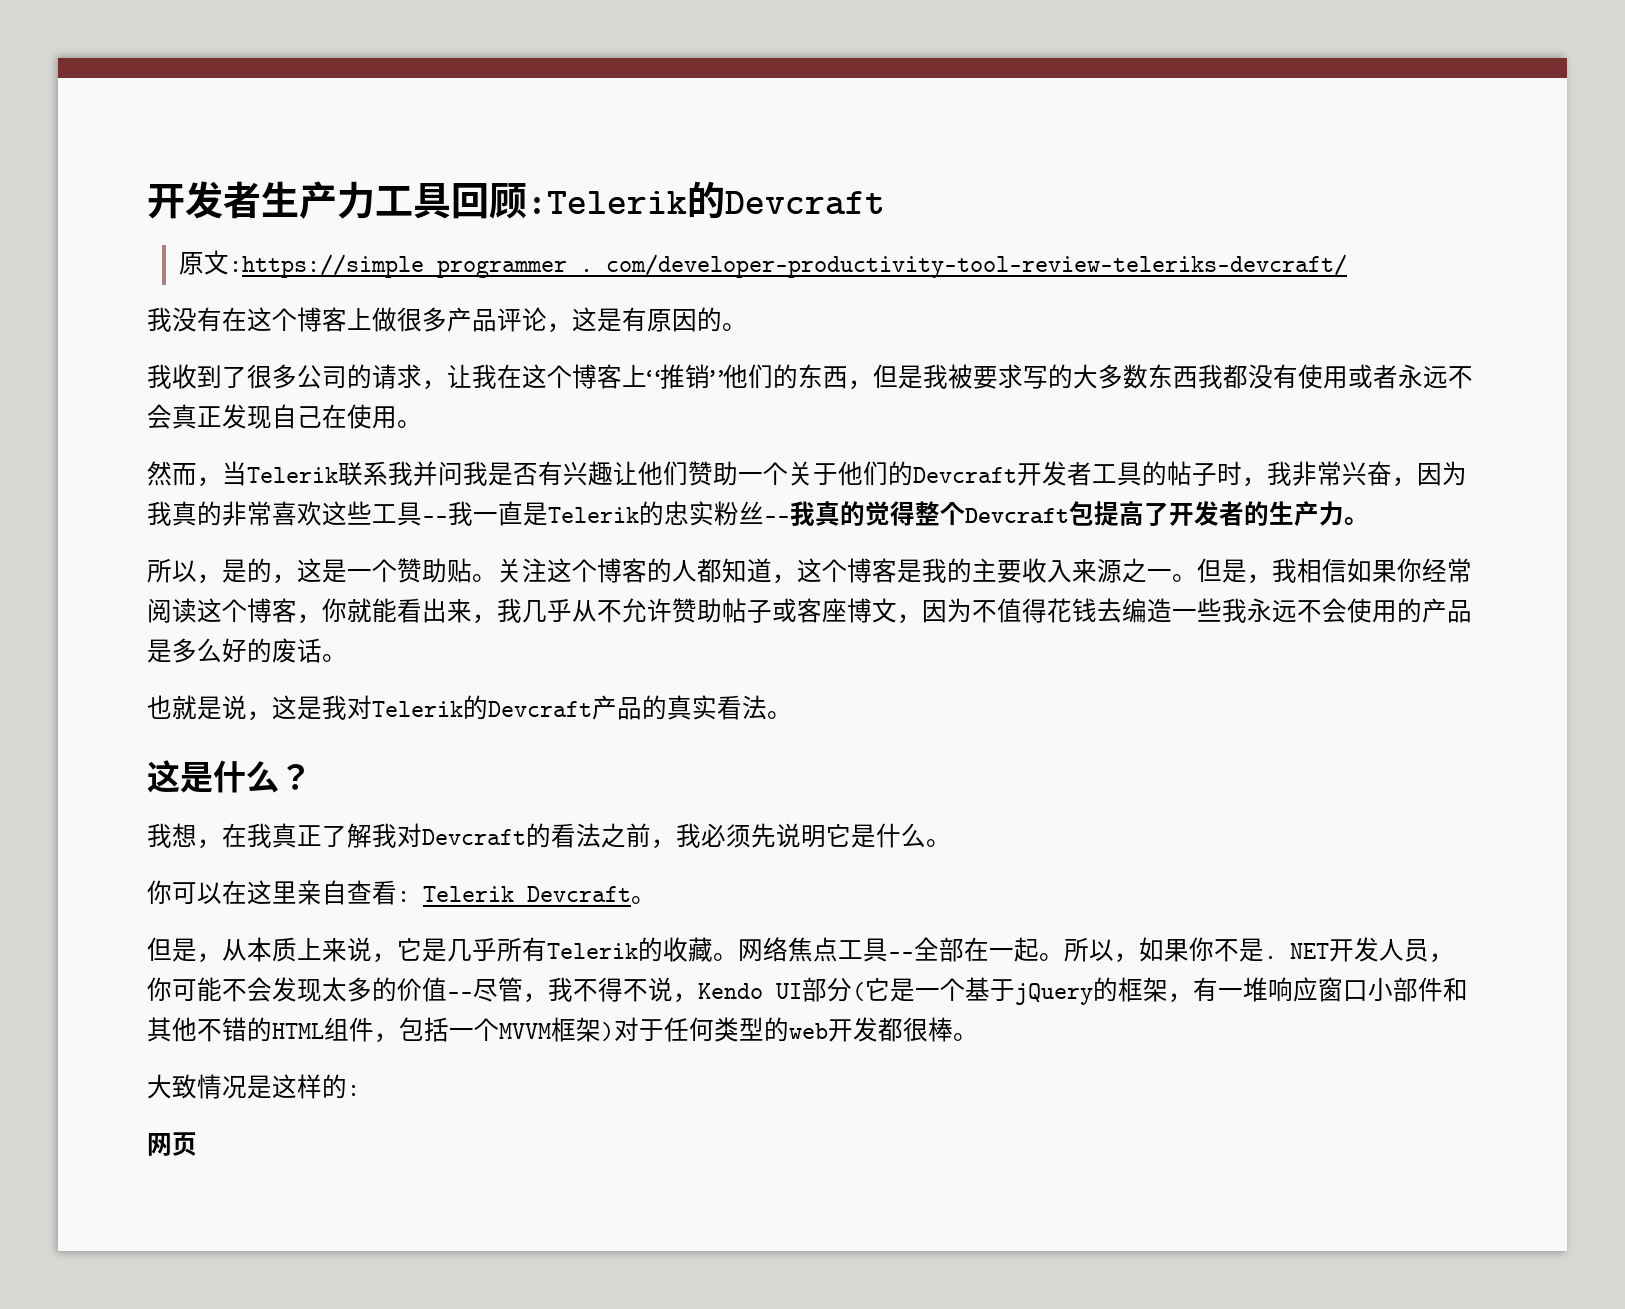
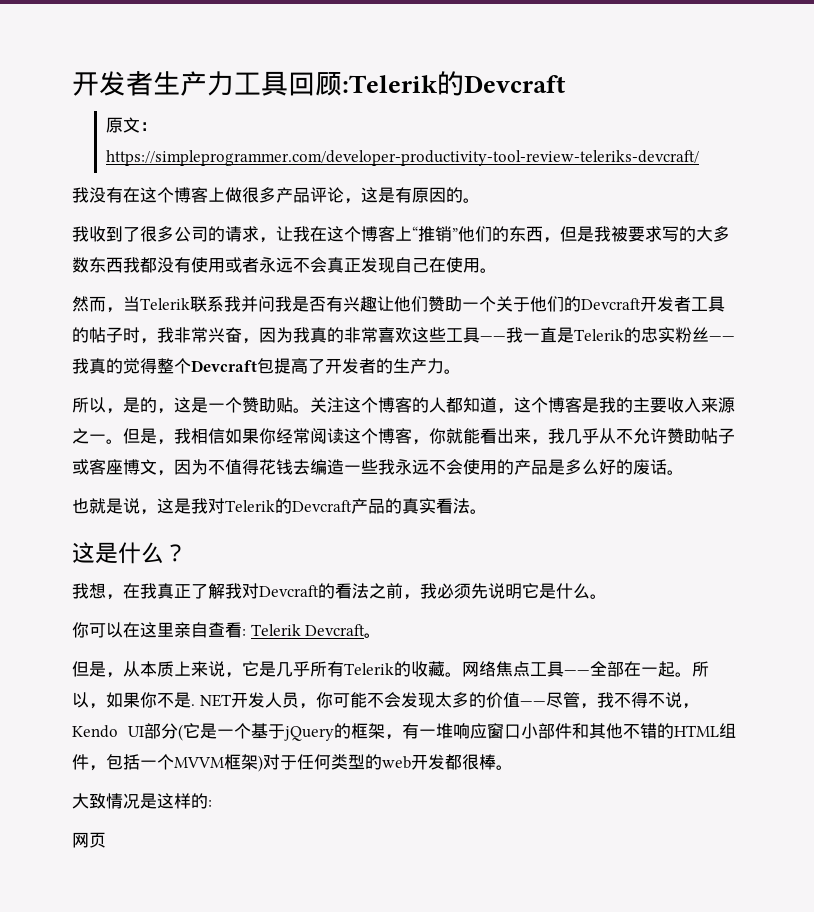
[229,254,1348,278] :https://simple programmer . com/developer-productivity-tool-review-teleriks-devcraft/ -> [139,122,157,131] [105,150,699,166] ：https://simpleprogrammer.com/developer-productivity-tool-review-teleriks-devcraft/

